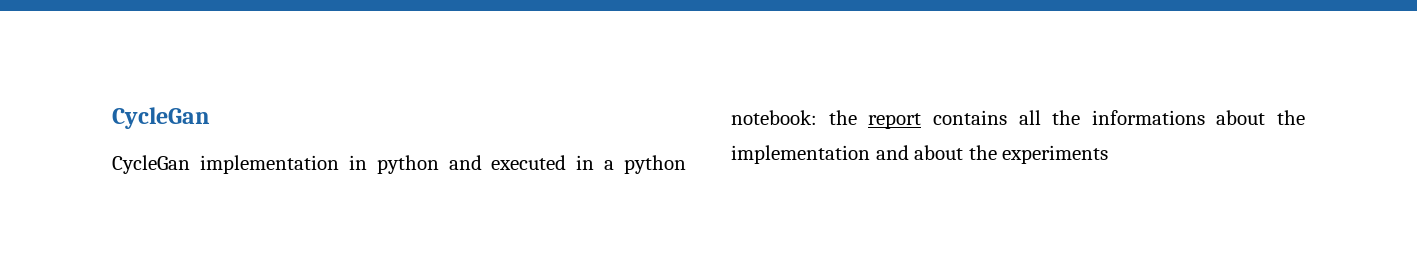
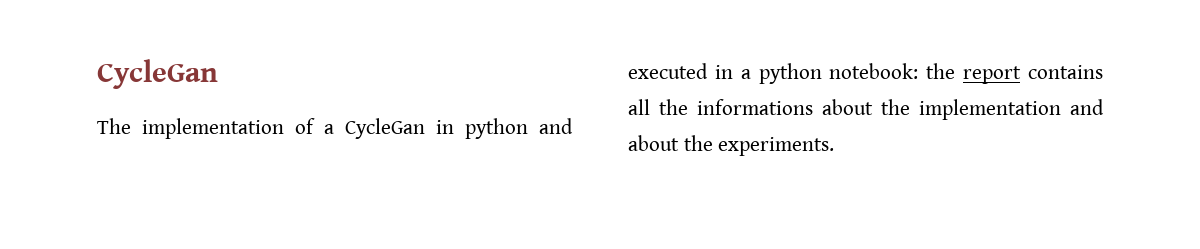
[112,155,339,174] CycleGan implementation -> [97,118,425,139] The implementation of a CycleGan
[1002,145,1109,164] experiments -> [718,137,835,156] experiments.

